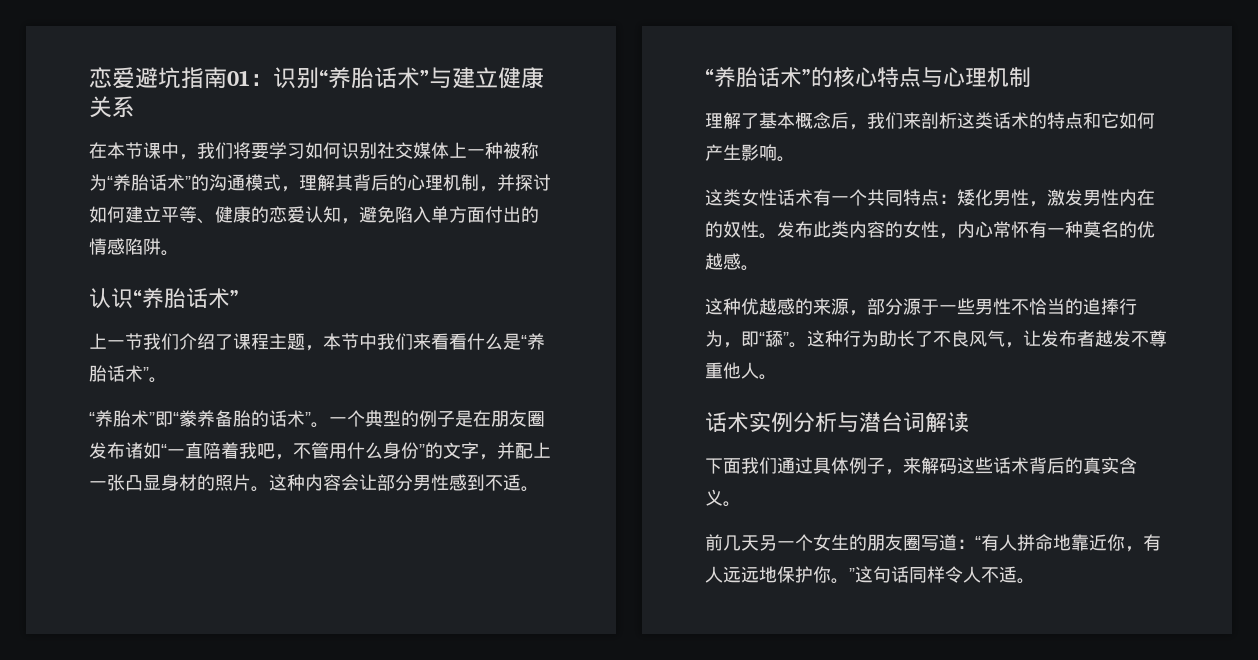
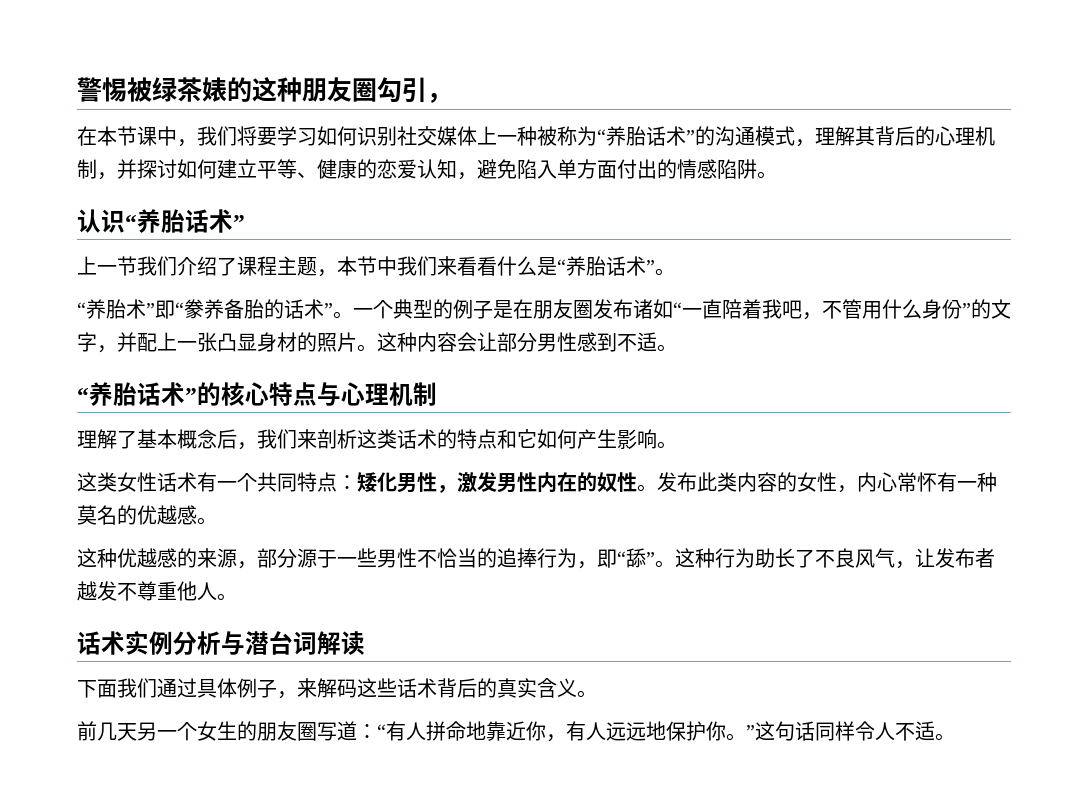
[89,67,544,89] [89,96,135,118] 恋爱避坑指南01：识别“养胎话术”与建立健康关系 -> [77,77,452,103] 警惕被绿茶婊的这种朋友圈勾引，

